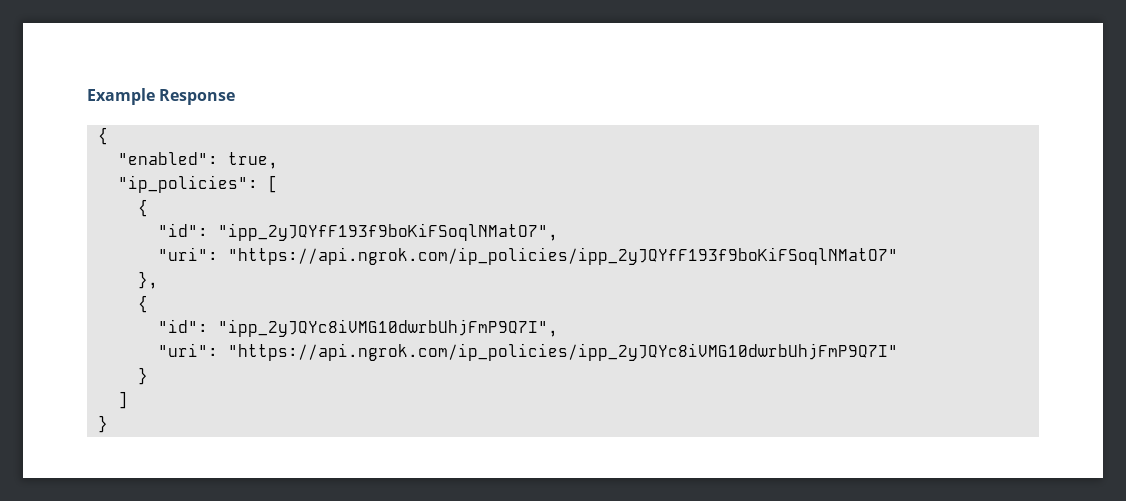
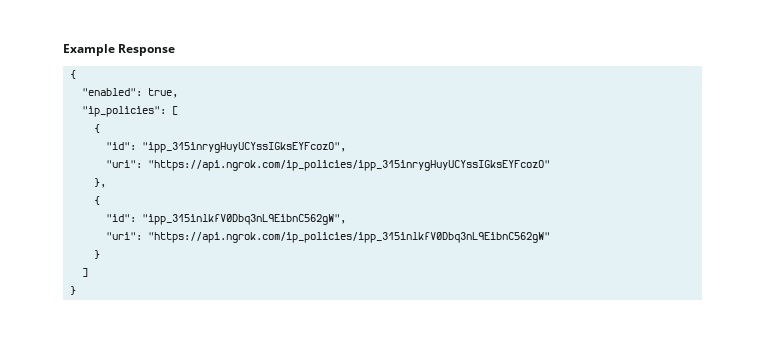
[217,223,558,241] [157,247,898,265] "ipp_2yJQYfF193f9boKiFSoqlNMatO7", // "uri": "https://api.ngrok.com/ip_policies/ipp_2yJQYfF193f9boKiFSoqlNMatO7" -> [141,142,346,153] [105,160,550,171] "ipp_315inrygHuyUCYssIGksEYFcozO", // "uri": "https://api.ngrok.com/ip_policies/ipp_315inrygHuyUCYssIGksEYFcozO"
[217,319,558,337] [157,343,898,361] "ipp_2yJQYc8iVMG10dwrbUhjFmP9Q7I", // "uri": "https://api.ngrok.com/ip_policies/ipp_2yJQYc8iVMG10dwrbUhjFmP9Q7I" -> [141,214,346,225] [105,232,550,243] "ipp_315inlkfV0Dbq3nL9EibnC562gW", // "uri": "https://api.ngrok.com/ip_policies/ipp_315inlkfV0Dbq3nL9EibnC562gW"

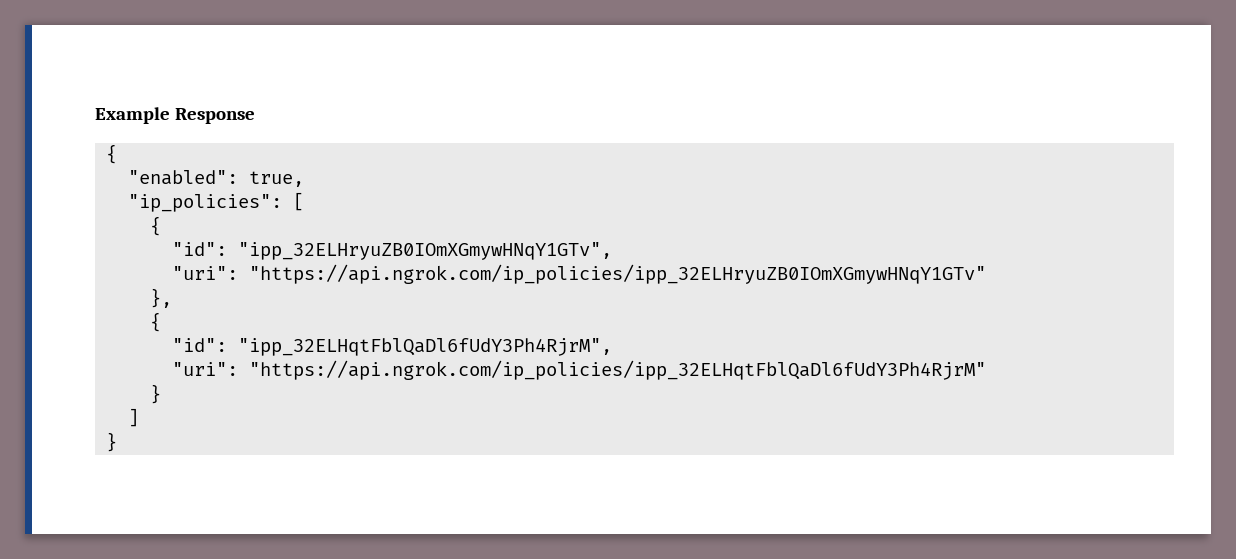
[141,142,346,153] [105,160,550,171] "ipp_315inrygHuyUCYssIGksEYFcozO", // "uri": "https://api.ngrok.com/ip_policies/ipp_315inrygHuyUCYssIGksEYFcozO" -> [238,242,613,260] [172,264,987,284] "ipp_32ELHryuZB0IOmXGmywHNqY1GTv", // "uri": "https://api.ngrok.com/ip_policies/ipp_32ELHryuZB0IOmXGmywHNqY1GTv"
[141,214,346,225] [105,232,550,243] "ipp_315inlkfV0Dbq3nL9EibnC562gW", // "uri": "https://api.ngrok.com/ip_policies/ipp_315inlkfV0Dbq3nL9EibnC562gW" -> [238,338,613,356] [172,360,987,380] "ipp_32ELHqtFblQaDl6fUdY3Ph4RjrM", // "uri": "https://api.ngrok.com/ip_policies/ipp_32ELHqtFblQaDl6fUdY3Ph4RjrM"

